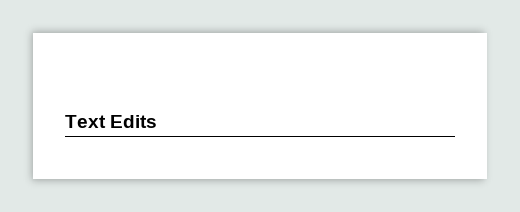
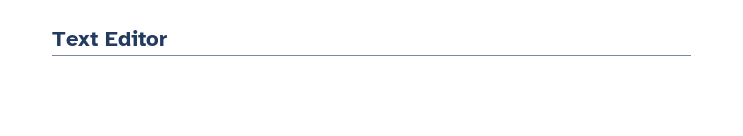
[110,115,158,128] Edits -> [105,30,167,46] Editor

